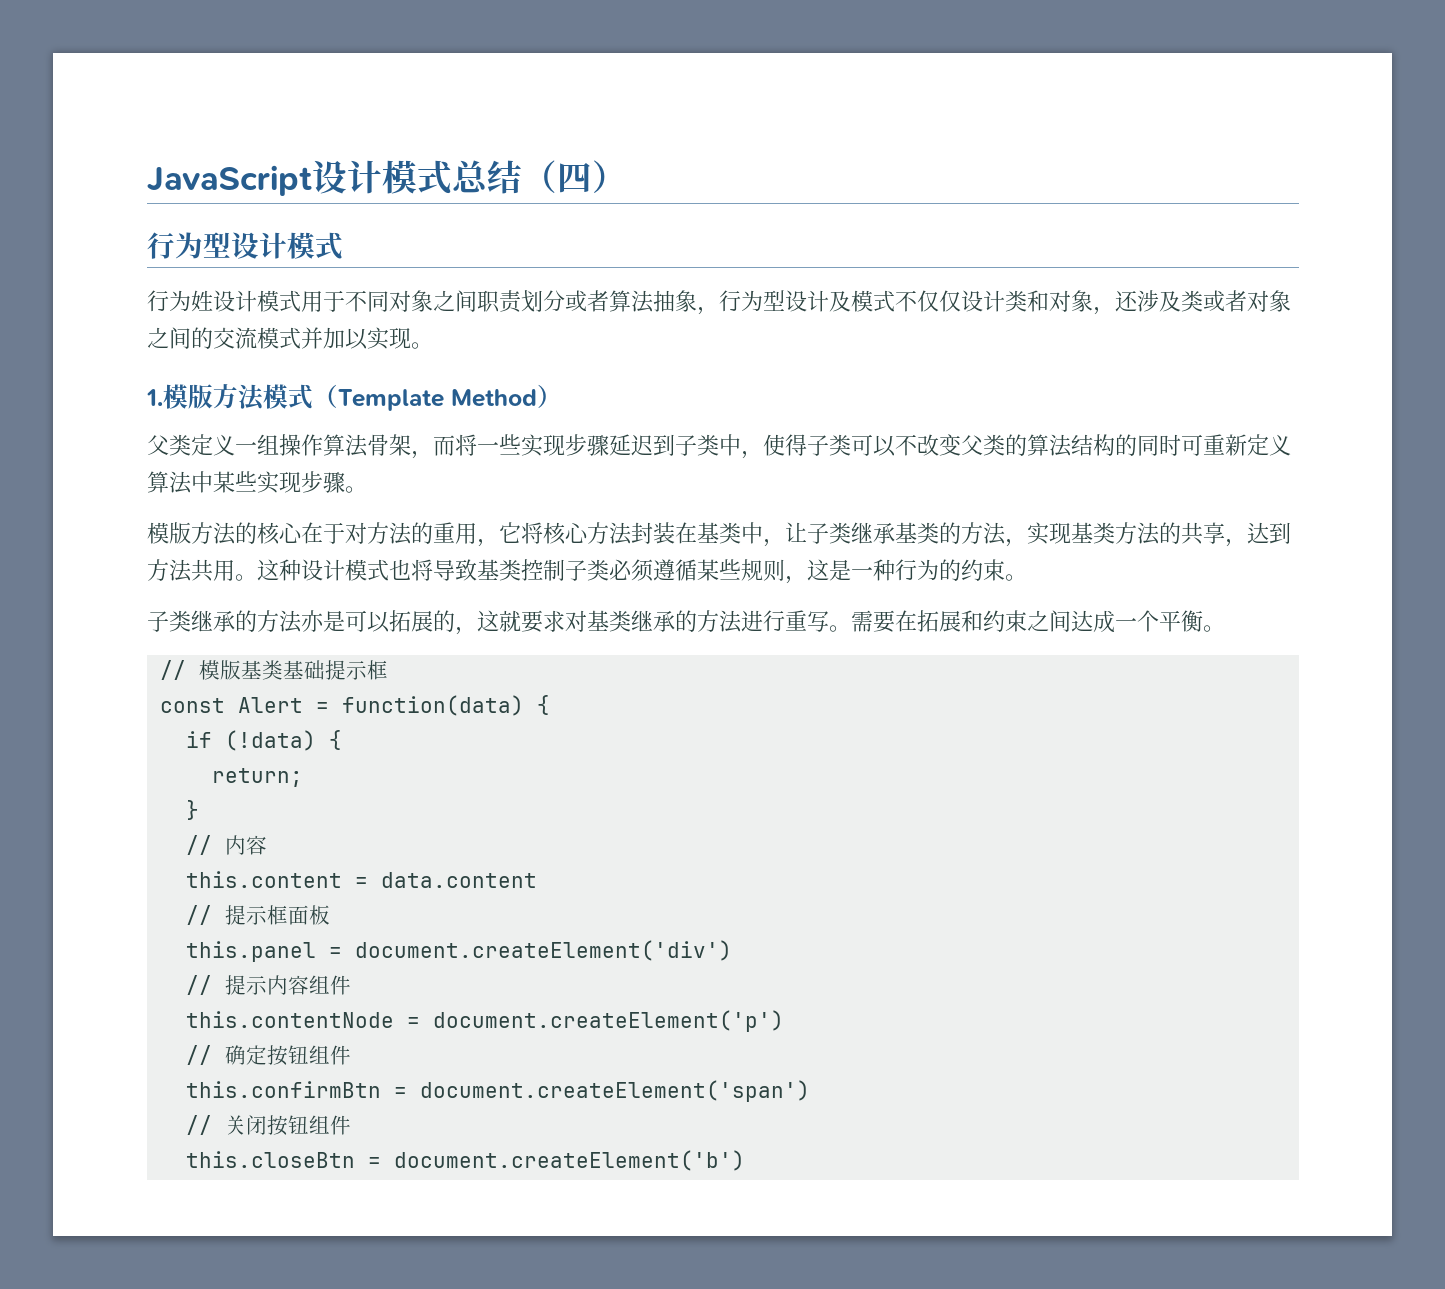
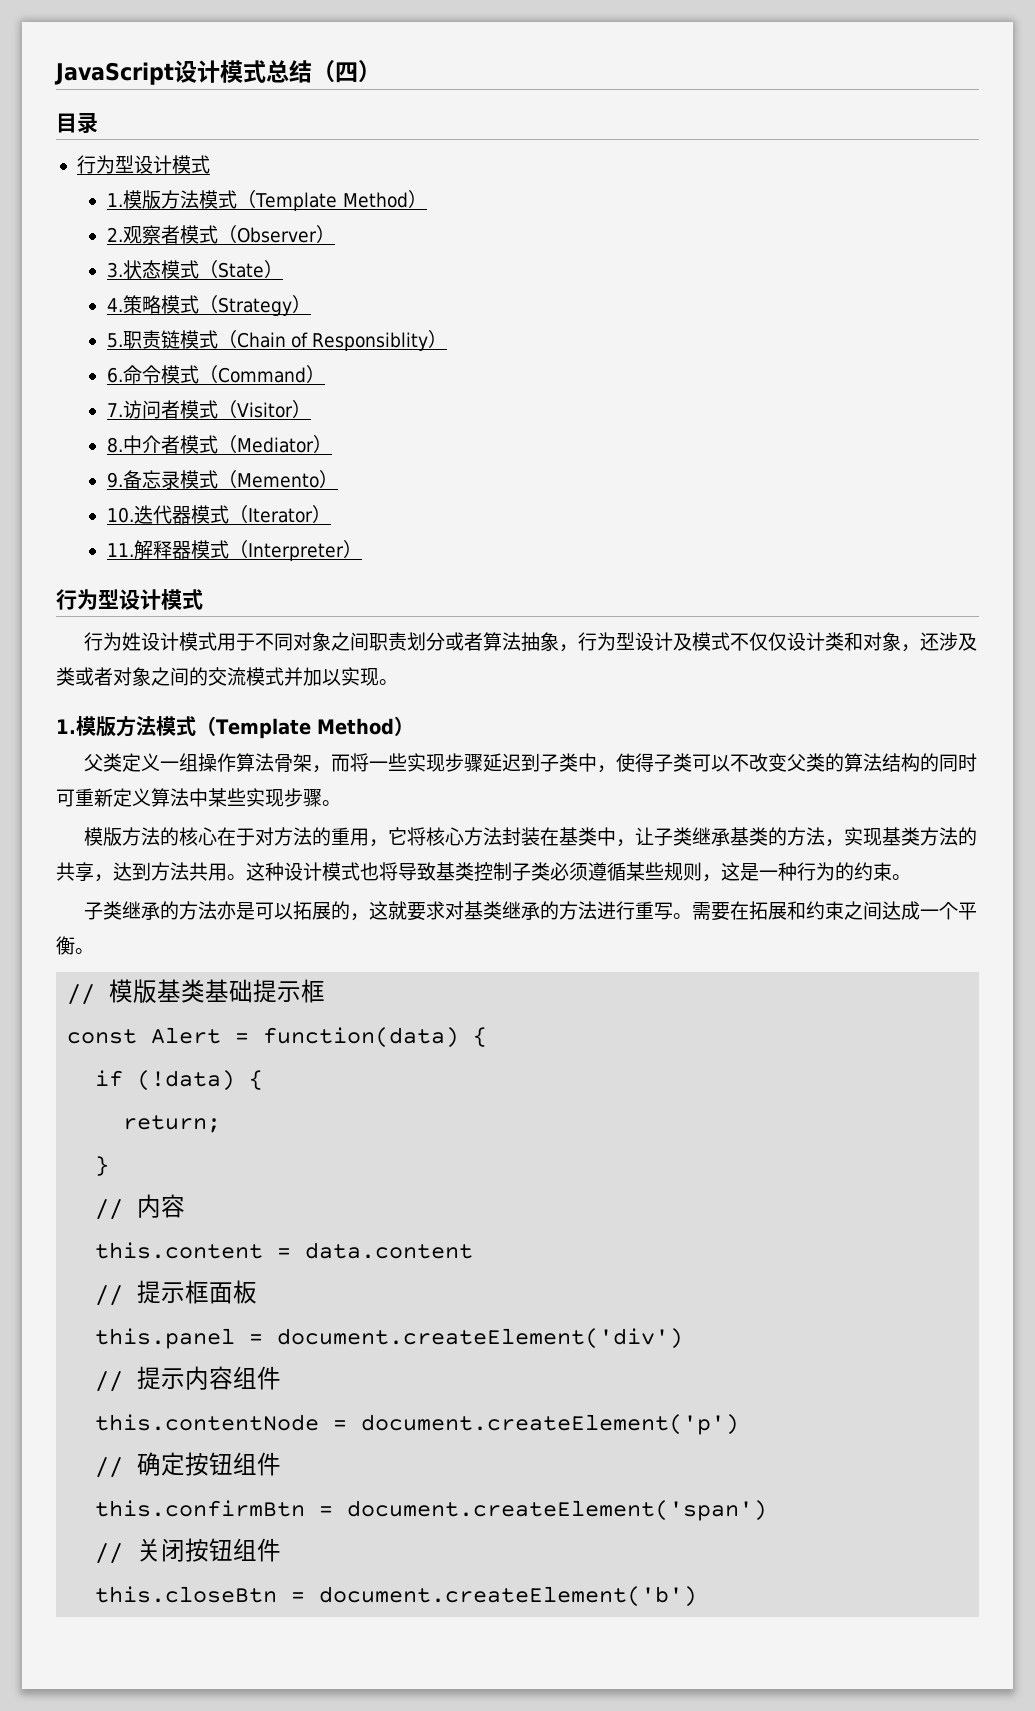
(627, 176) none -> [56,112,98,134] [76,155,210,174] [106,190,427,211] [106,225,335,245] [106,260,283,279] [106,295,311,316] [106,330,447,351] [106,365,325,384] [106,400,311,419] [106,435,332,454] [106,470,338,489] [106,505,331,524] [106,540,362,561] // 目录 // 行为型设计模式 // 1.模版方法模式（Template Method） // 2.观察者模式（Observer） // 3.状态模式（State） // 4.策略模式（Strategy） // 5.职责链模式（Chain of Responsiblity） // 6.命令模式（Command） // 7.访问者模式（Visitor） // 8.中介者模式（Mediator） // 9.备忘录模式（Memento） // 10.迭代器模式（Iterator） // 11.解释器模式（Interpreter）

